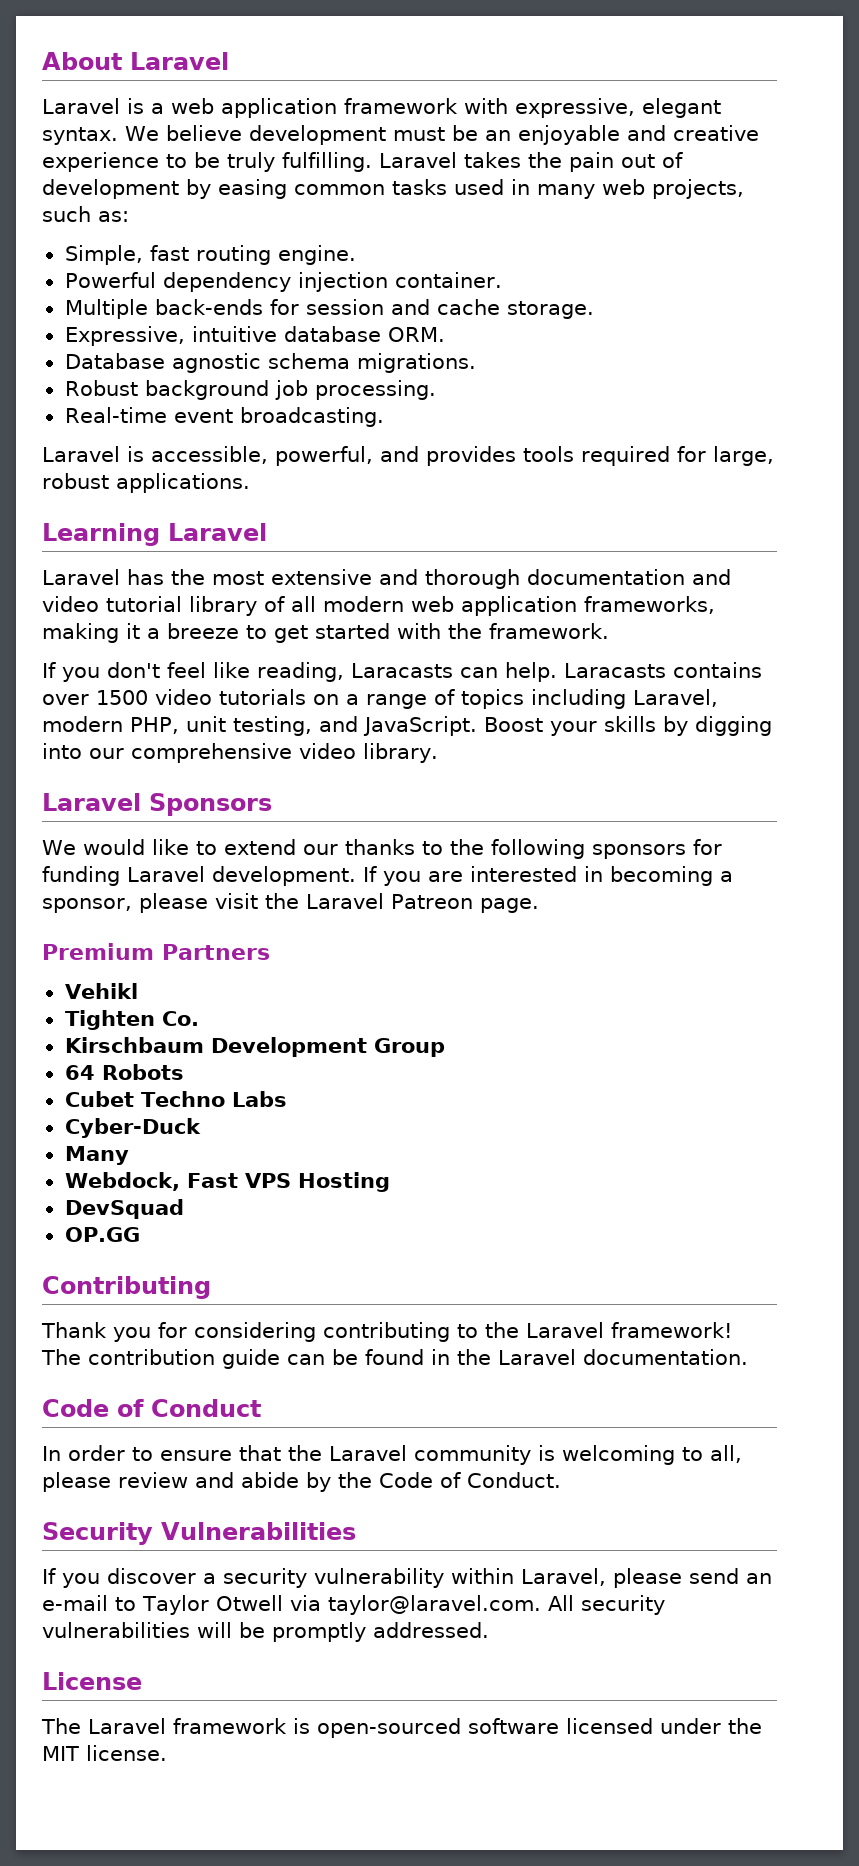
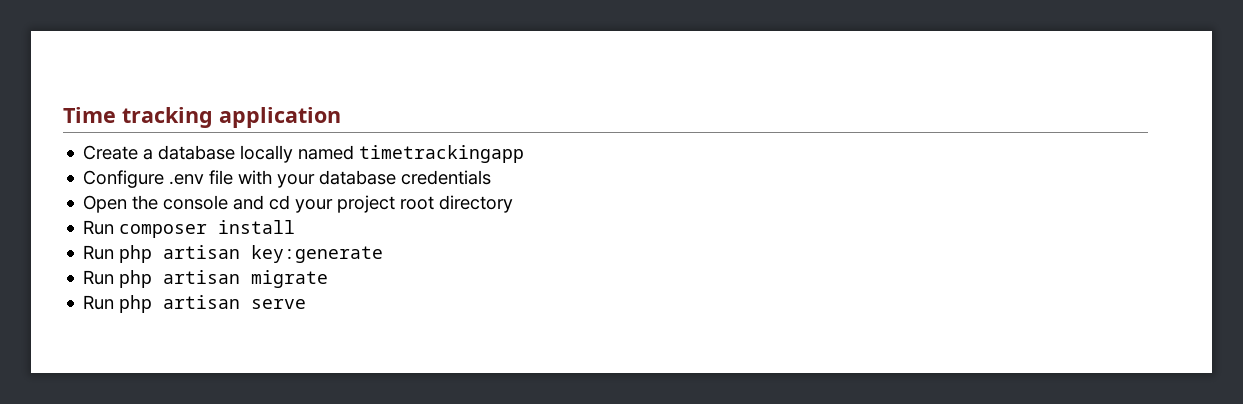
[42,52,229,70] [42,98,721,118] [42,125,759,145] [42,152,683,172] [42,179,744,199] [42,206,129,222] [64,245,356,265] [64,272,502,292] [64,299,594,319] [64,326,445,346] [64,353,476,373] [64,380,436,400] [64,407,384,427] [42,446,774,466] [42,473,250,493] [42,523,267,546] [42,569,731,589] [42,596,715,616] [42,623,609,643] [42,662,762,682] [42,689,718,709] [42,716,772,736] [42,743,438,763] [42,793,272,816] [42,839,722,859] [42,866,733,886] [42,893,539,913] [42,943,270,960] [64,983,138,999] [64,1010,199,1030] [64,1037,445,1057] [64,1064,184,1080] [64,1091,287,1107] [64,1118,201,1138] [64,1146,129,1165] [64,1172,390,1192] [64,1199,184,1219] [64,1227,140,1242] [42,1276,211,1299] [41,1322,732,1342] [41,1349,748,1369] [42,1399,261,1417] [42,1445,742,1465] [42,1472,561,1492] [42,1522,356,1545] [42,1568,772,1588] [42,1595,665,1615] [42,1622,489,1642] [42,1672,142,1690] [41,1718,762,1738] [42,1745,167,1761] About Laravel // Laravel is a web application framework with expressive, elegant syntax. We believe development must be an enjoyable and creative experience to be truly fulfilling. Laravel takes the pain out of development by easing common tasks used in many web projects, such as: // Simple, fast routing engine. // Powerful dependency injection container. // Multiple back-ends for session and cache storage. // Expressive, intuitive database ORM. // Database agnostic schema migrations. // Robust background job processing. // Real-time event broadcasting. // Laravel is accessible, powerful, and provides tools required for large, robust applications. // Learning Laravel // Laravel has the most extensive and thorough documentation and video tutorial library of all modern web application frameworks, making it a breeze to get started with the framework. // If you don't feel like reading, Laracasts can help. Laracasts contains over 1500 video tutorials on a range of topics including Laravel, modern PHP, unit testing, and JavaScript. Boost your skills by digging into our comprehensive video library. // Laravel Sponsors // We would like to extend our thanks to the following sponsors for funding Laravel development. If you are interested in becoming a sponsor, please visit the Laravel Patreon page. // Premium Partners // Vehikl // Tighten Co. // Kirschbaum Development Group // 64 Robots // Cubet Techno Labs // Cyber-Duck // Many // Webdock, Fast VPS Hosting // DevSquad // OP.GG // Contributing // Thank you for considering contributing to the Laravel framework! The contribution guide can be found in the Laravel documentation. // Code of Conduct // In order to ensure that the Laravel community is welcoming to all, please review and abide by the Code of Conduct. // Security Vulnerabilities // If you discover a security vulnerability within Laravel, please send an e-mail to Taylor Otwell via taylor@laravel.com. All security vulnerabilities will be promptly addressed. // License // The Laravel framework is open-sourced software licensed under the MIT license. -> [63,107,341,128] [83,145,525,163] [83,170,492,188] [83,195,514,213] [83,220,296,238] [83,245,384,263] [83,270,329,288] [83,295,307,313] Time tracking application // Create a database locally named timetrackingapp // Configure .env file with your database credentials // Open the console and cd your project root directory // Run composer install // Run php artisan key:generate // Run php artisan migrate // Run php artisan serve

